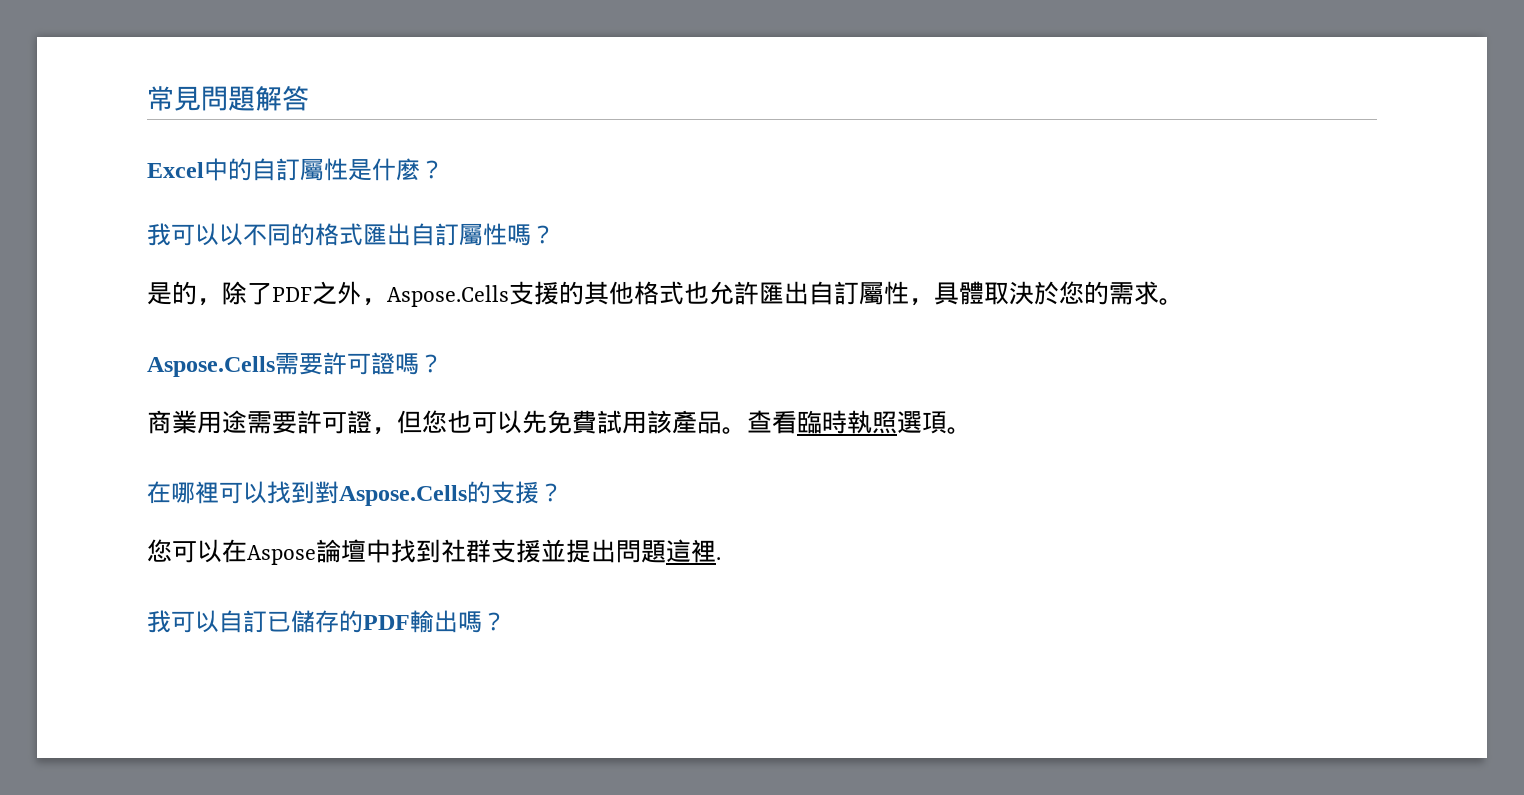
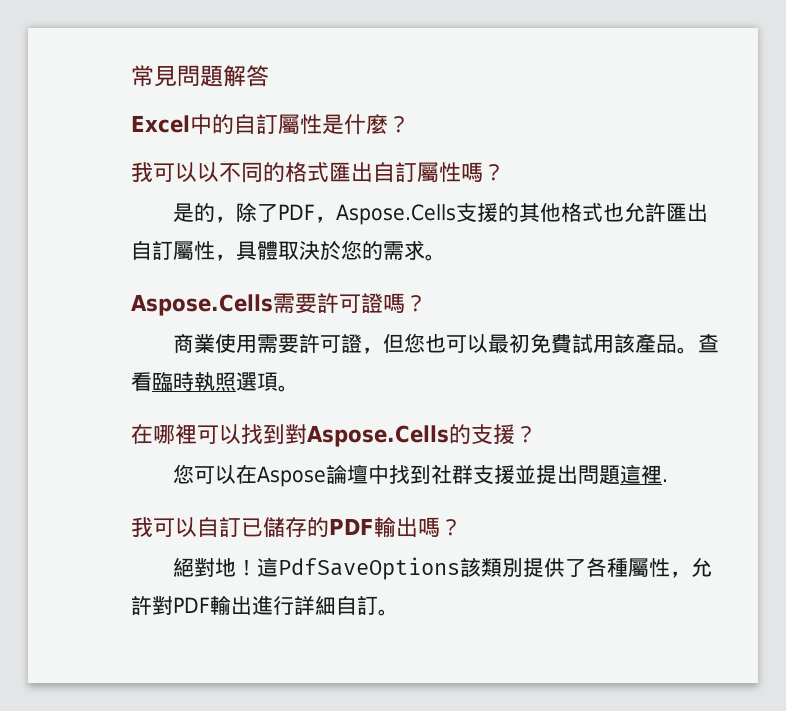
[312,281,362,305] 之外 -> (316, 212) none
[197,410,247,434] 用途 -> [215,333,258,353] 使用
[522,410,547,434] 先 -> [488,334,531,353] 最初
(506, 621) none -> [173,557,713,580] [131,595,399,616] // 絕對地！這PdfSaveOptions該類別提供了各種屬性，允許對PDF輸出進行詳細自訂。

